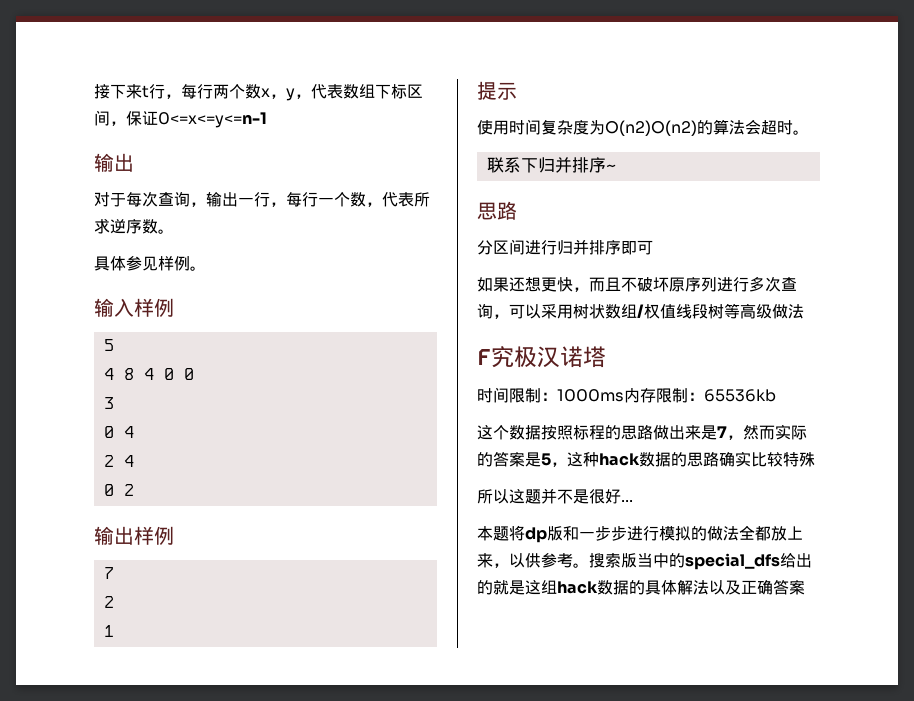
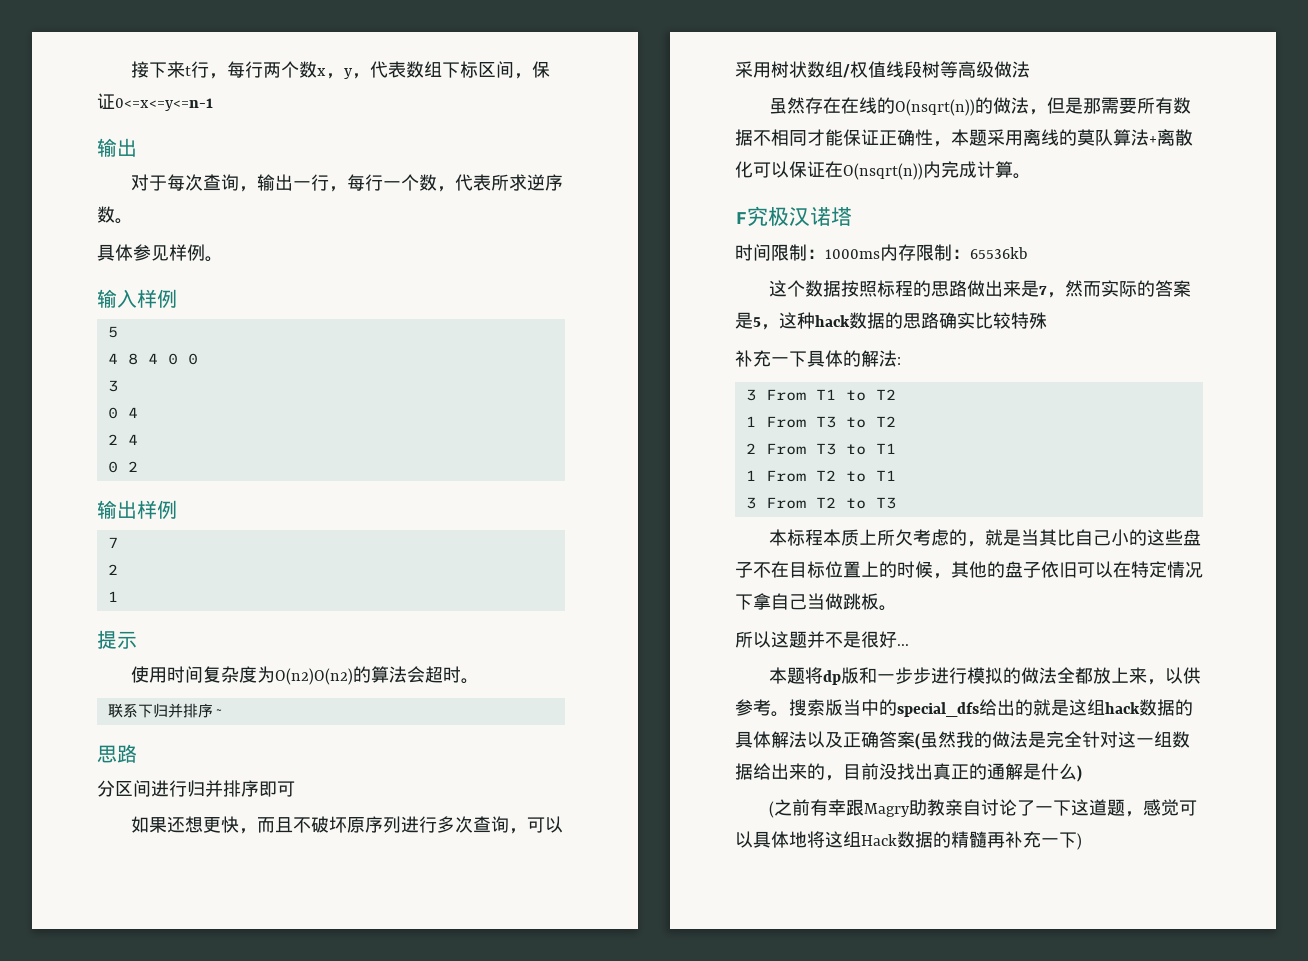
(804, 311) none -> [769,97,1192,116] [735,129,1193,147] [735,161,1031,180] // 虽然存在在线的O(nsqrt(n))的做法，但是那需要所有数据不相同才能保证正确性，本题采用离线的莫队算法+离散化可以保证在O(nsqrt(n))内完成计算。
(815, 459) none -> [735,350,901,367] [745,389,896,401] [745,416,896,428] [745,443,896,455] [745,470,896,482] [745,497,896,509] [769,529,1202,547] [735,561,1203,579] [735,593,897,611] // 补充一下具体的解法: // 3 From T1 to T2 // 1 From T3 to T2 // 2 From T3 to T1 // 1 From T2 to T1 // 3 From T2 to T3 // 本标程本质上所欠考虑的，就是当其比自己小的这些盘子不在目标位置上的时候，其他的盘子依旧可以在特定情况下拿自己当做跳板。
(805, 587) none -> [915,731,1190,750] [735,763,1082,782] [769,799,1198,818] [735,831,1082,850] (虽然我的做法是完全针对这一组数据给出来的，目前没找出真正的通解是什么) // (之前有幸跟Magry助教亲自讨论了一下这道题，感觉可以具体地将这组Hack数据的精髓再补充一下)

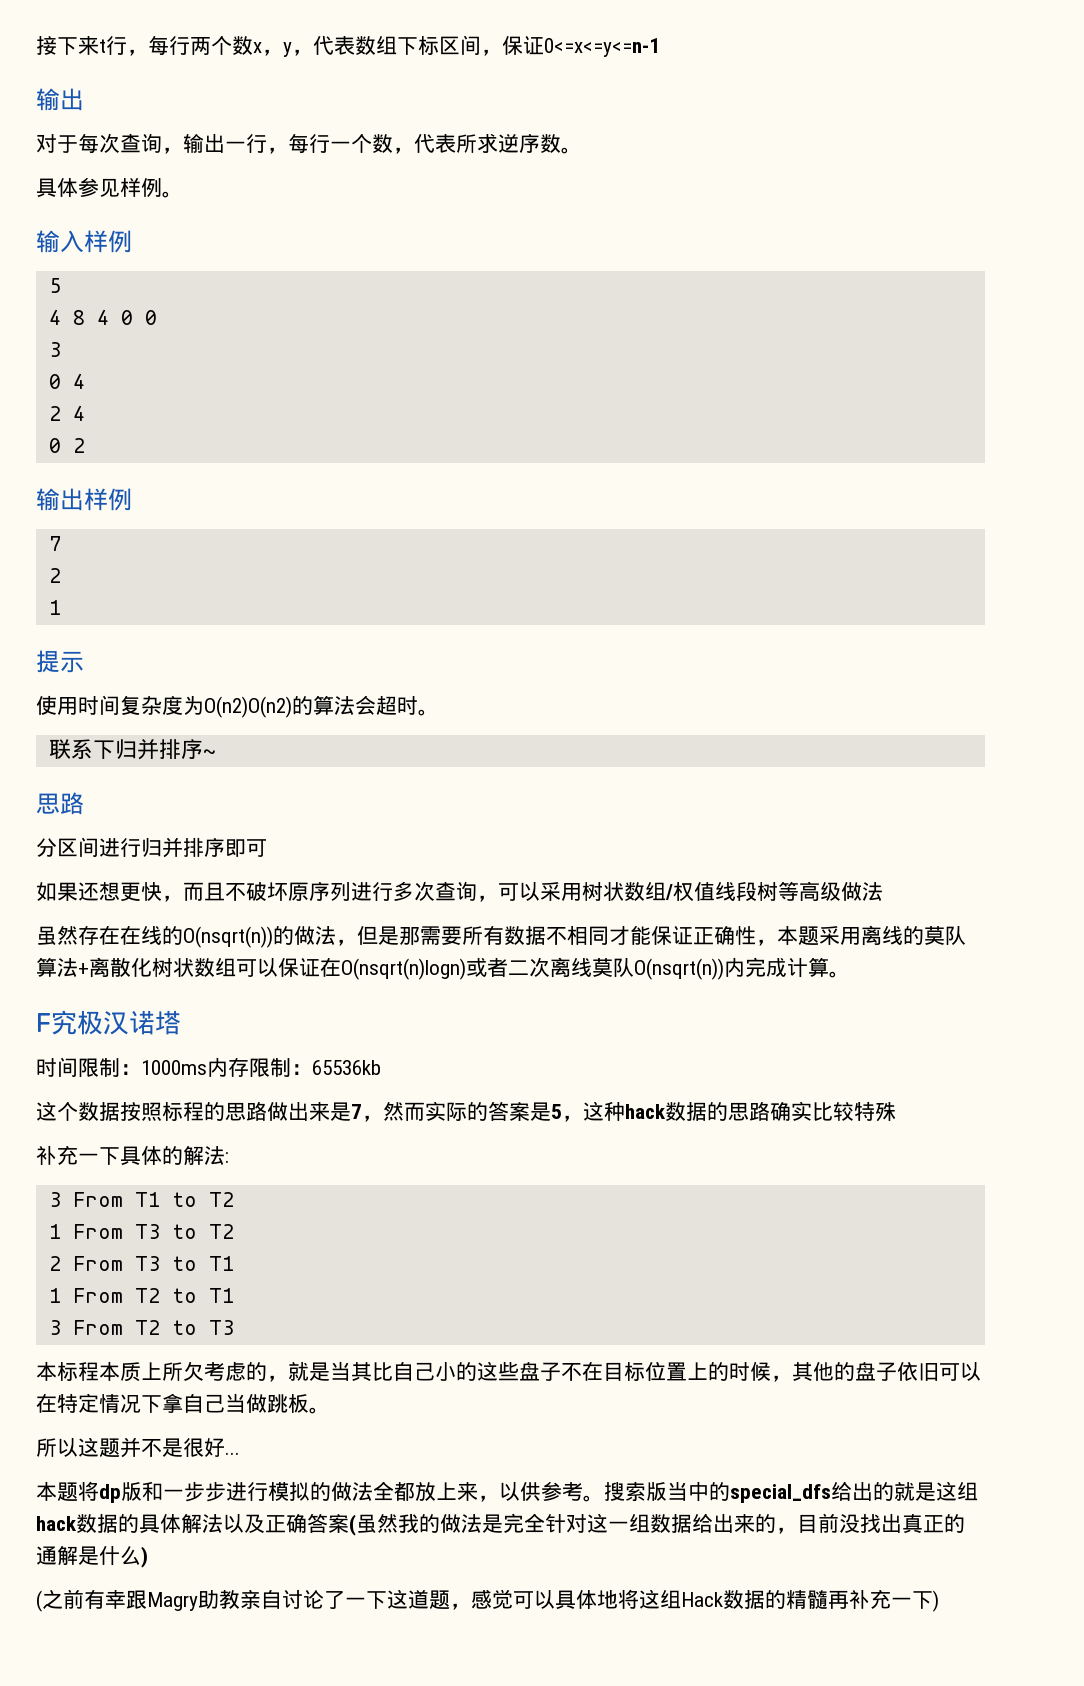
(753, 169) none -> [152,958,236,977] 树状数组
(843, 169) none -> [341,957,634,980] O(nsqrt(n)logn)或者二次离线莫队

